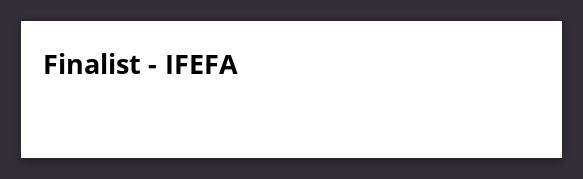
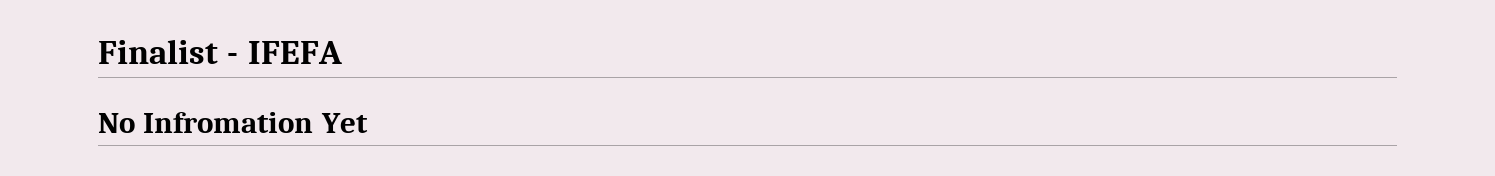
(238, 64) none -> [98,112,368,133] // No Infromation Yet

